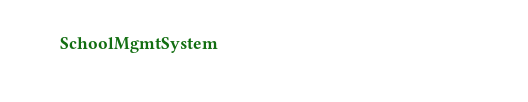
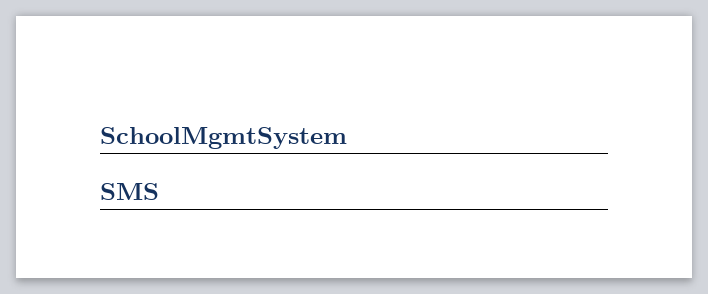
(218, 45) none -> [100,183,159,200] // SMS

